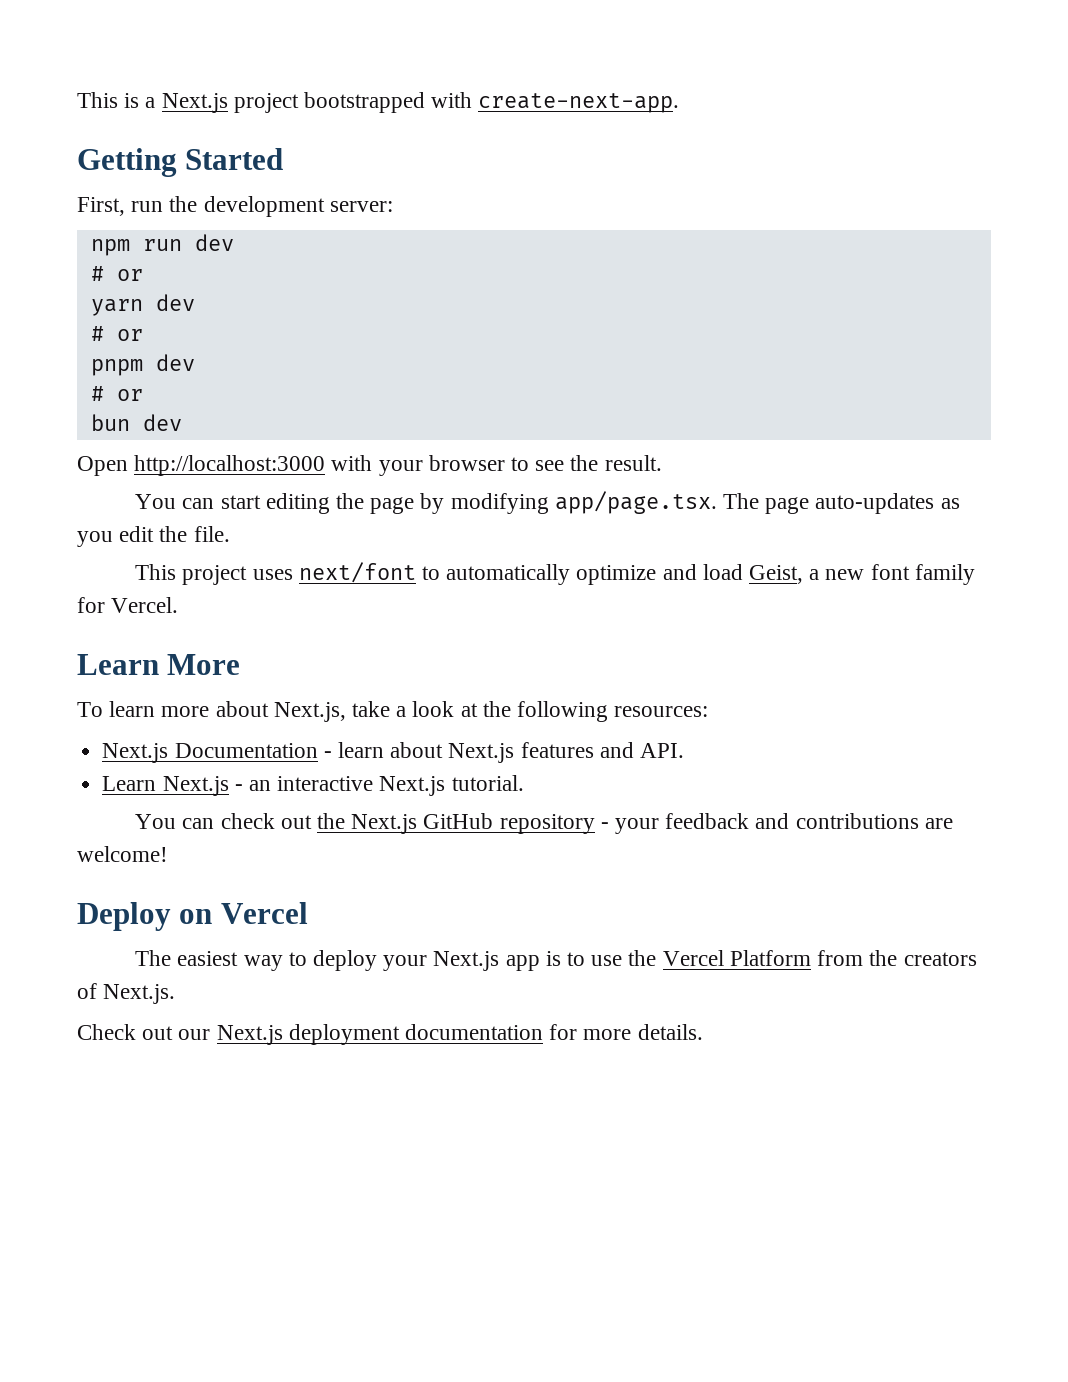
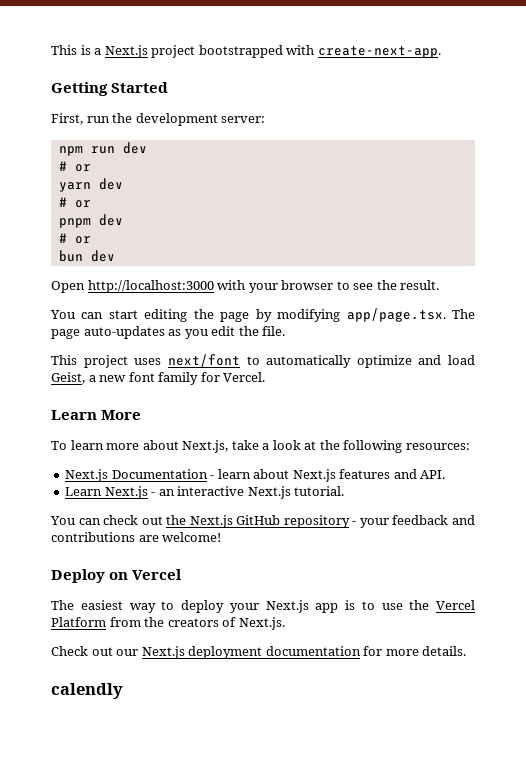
(703, 1032) none -> [51,683,123,699] // calendly

